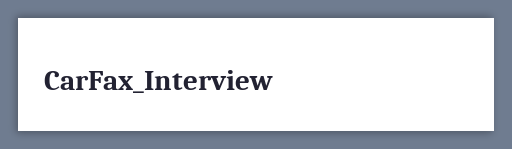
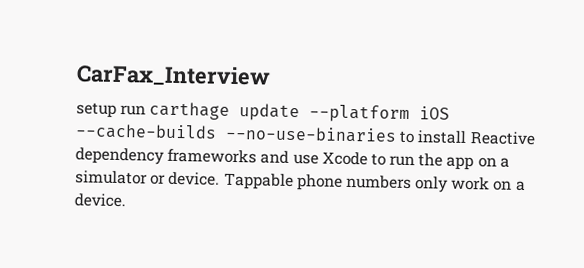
(273, 81) none -> [76,101,451,124] [75,123,536,146] [75,147,510,171] [75,170,526,193] [74,193,126,208] // setup run carthage update --platform iOS --cache-builds --no-use-binaries to install Reactive dependency frameworks and use Xcode to run the app on a simulator or device. Tappable phone numbers only work on a device.

